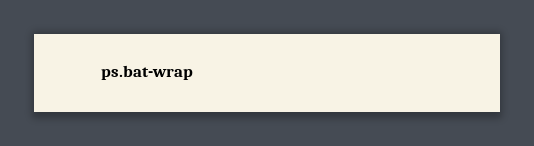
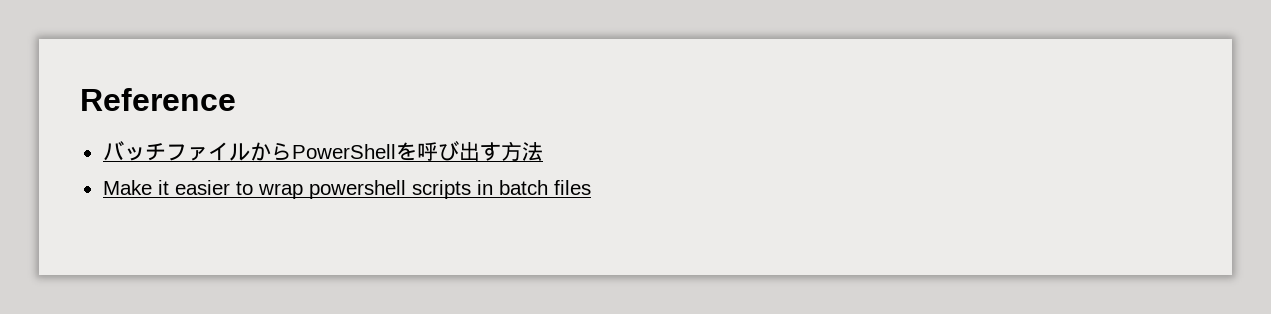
[101,65,193,80] ps.bat-wrap -> [80,88,236,111] [102,141,543,161] [102,180,591,199] Reference // バッチファイルからPowerShellを呼び出す方法 // Make it easier to wrap powershell scripts in batch files

